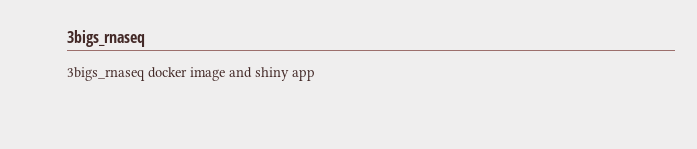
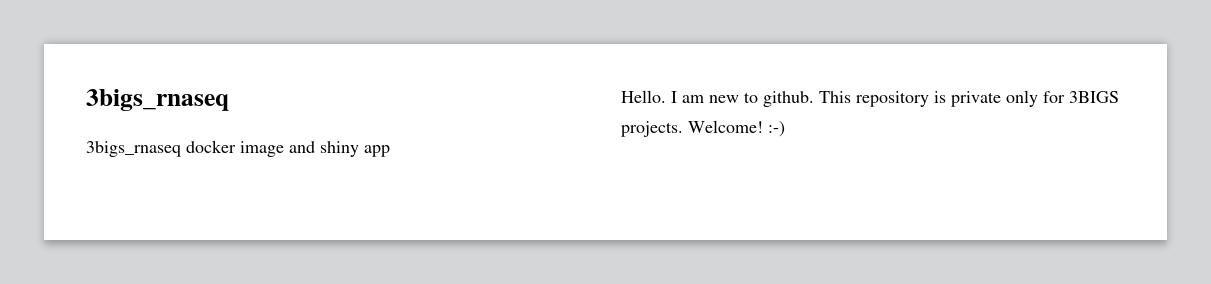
(315, 75) none -> [621,90,1119,107] [621,120,785,137] // Hello. I am new to github. This repository is private only for 3BIGS projects. Welcome! :-)

